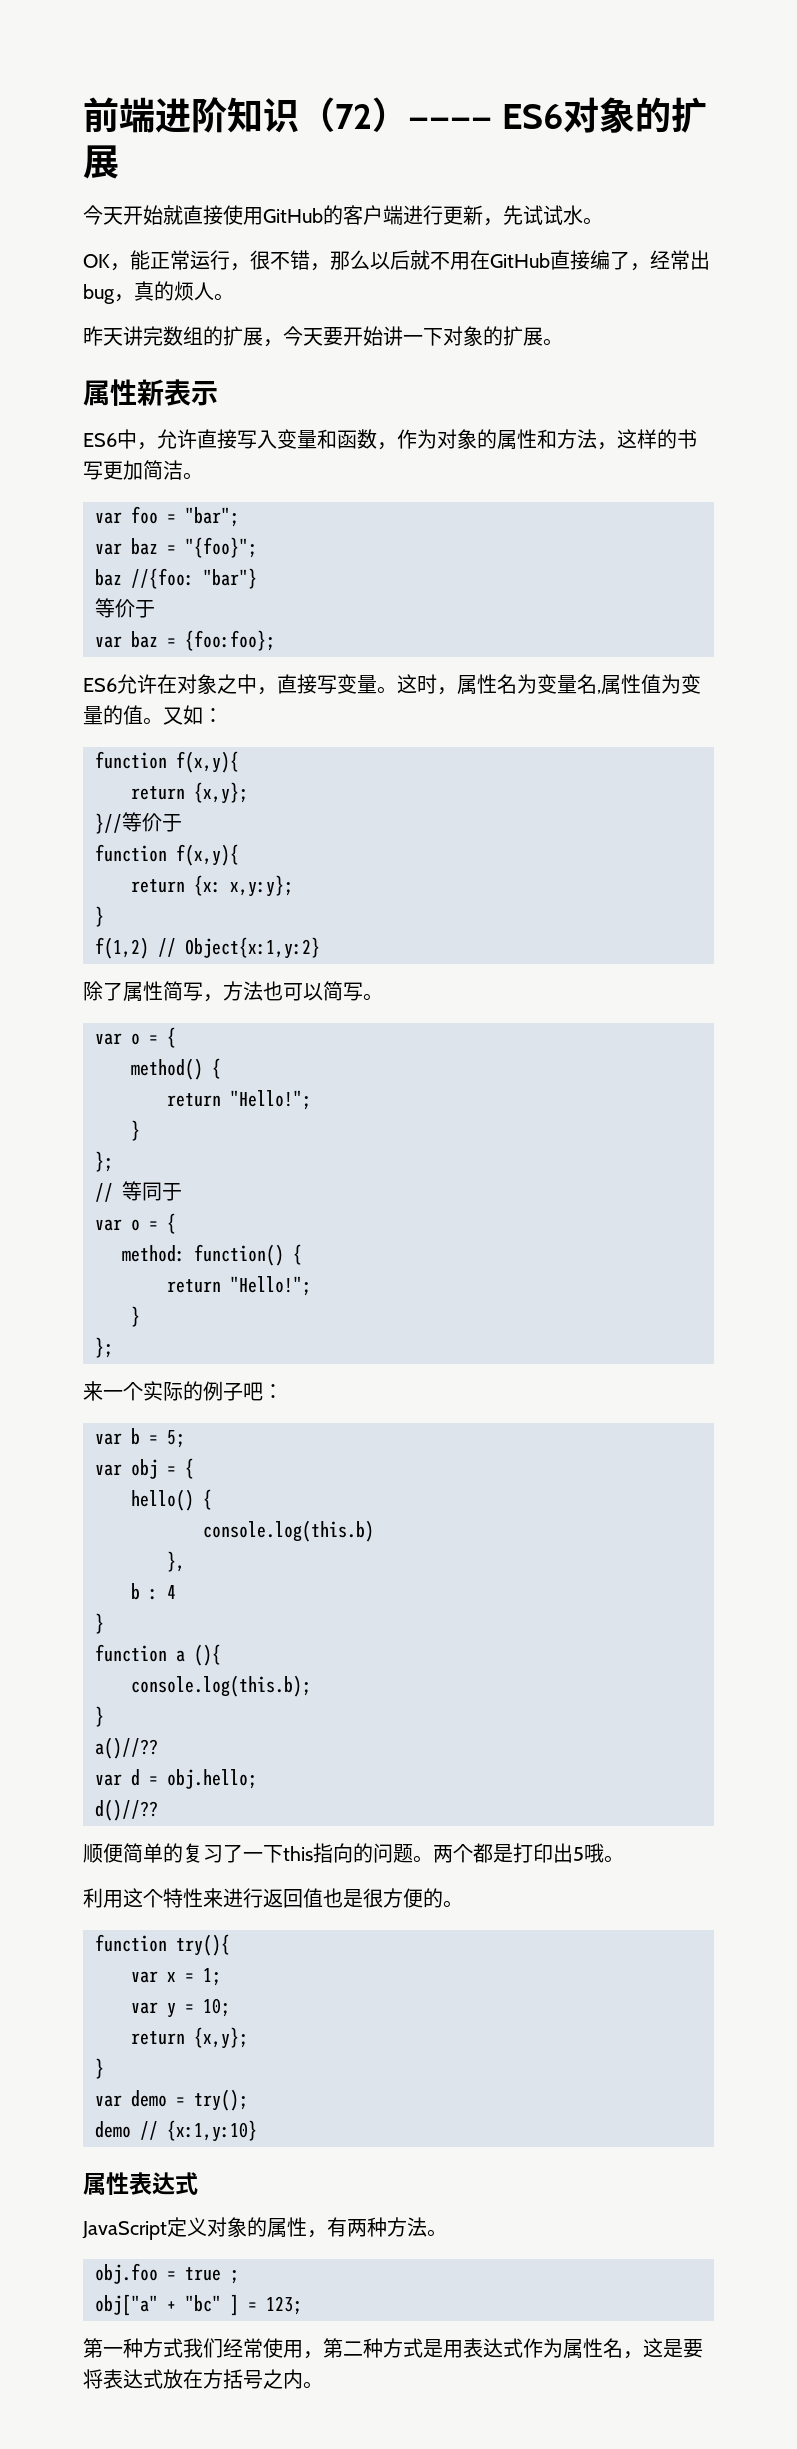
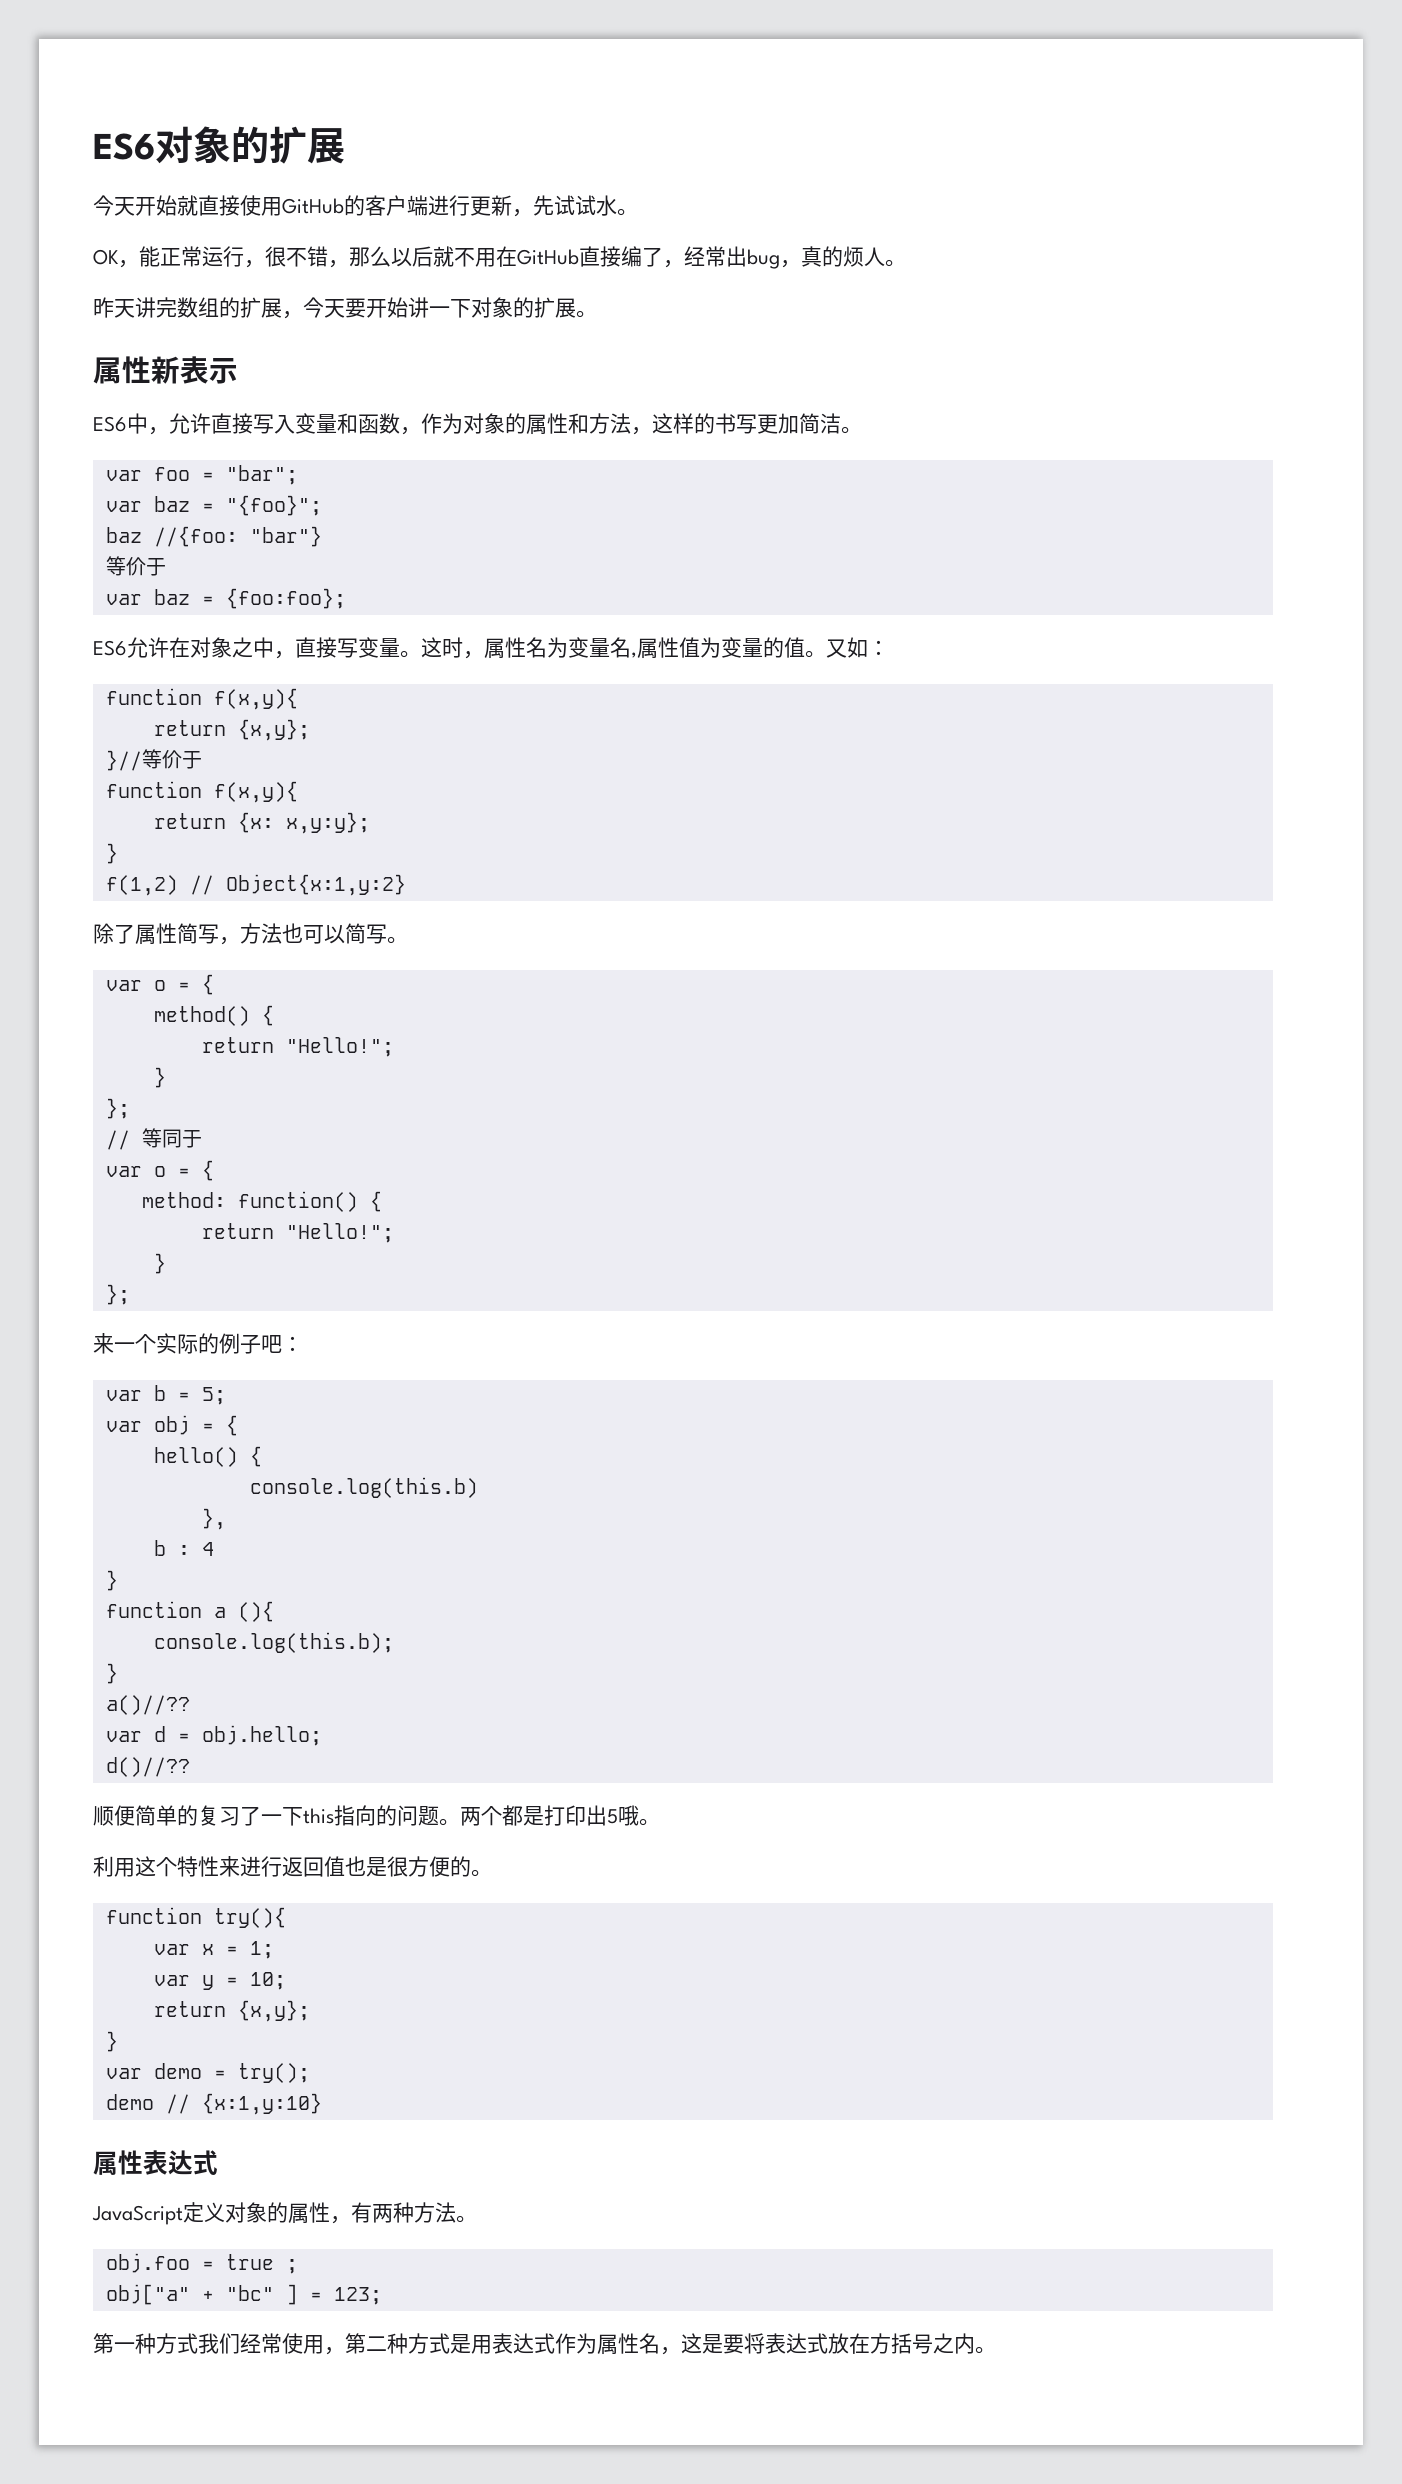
[83,97,492,133] 前端进阶知识（72）———— -> (93, 146) none

